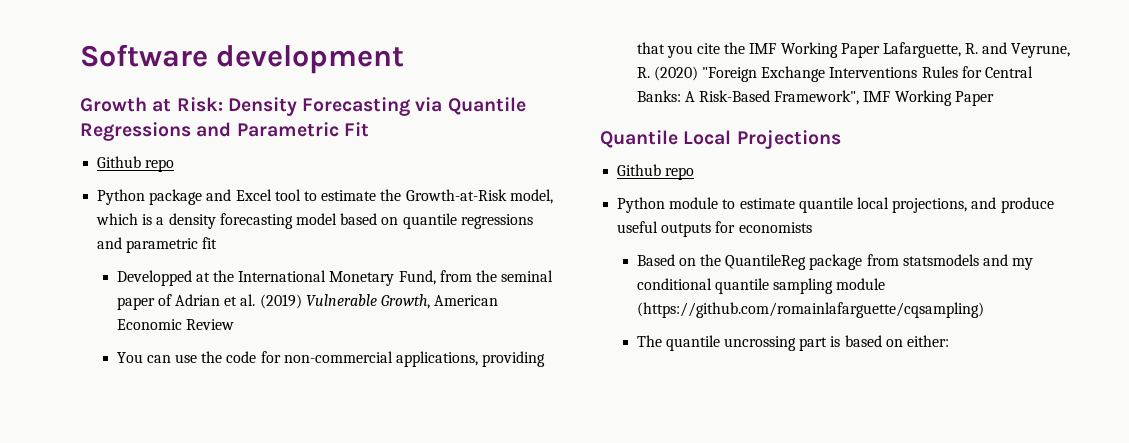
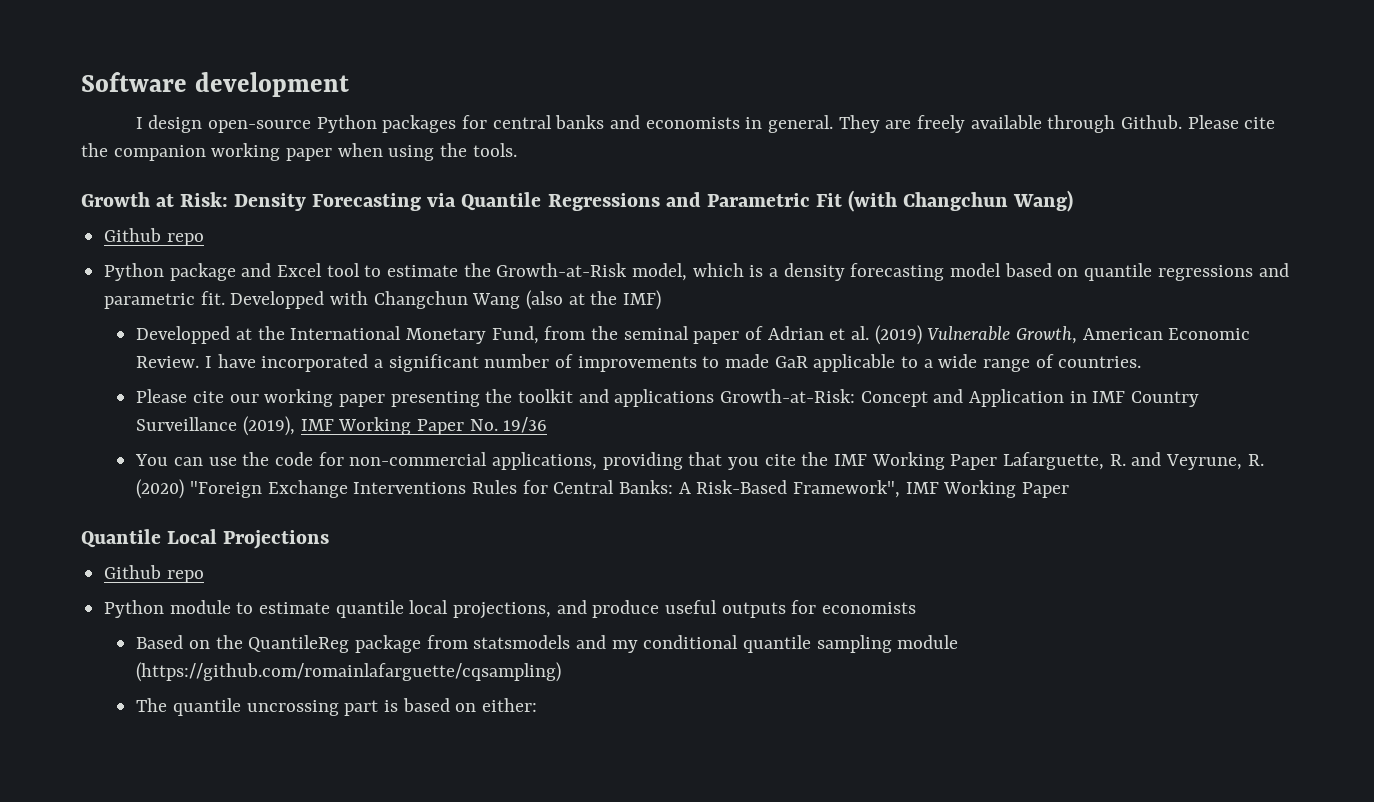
(405, 59) none -> [135,115,1276,133] [81,143,517,161] // I design open-source Python packages for central banks and economists in general. They are freely available through Github. Please cite the companion working paper when using the tools.
(369, 129) none -> [847,190,1073,212] (with Changchun Wang)
[202,237,218,249] fit -> [200,290,662,310] fit. Developped with Changchun Wang (also at the IMF)
[185,319,234,330] Review -> [136,354,1142,372] [136,389,1200,407] [136,416,548,436] Review. I have incorporated a significant number of improvements to made GaR applicable to a wide range of countries. // Please cite our working paper presenting the toolkit and applications Growth-at-Risk: Concept and Application in IMF Country Surveillance (2019), IMF Working Paper No. 19/36

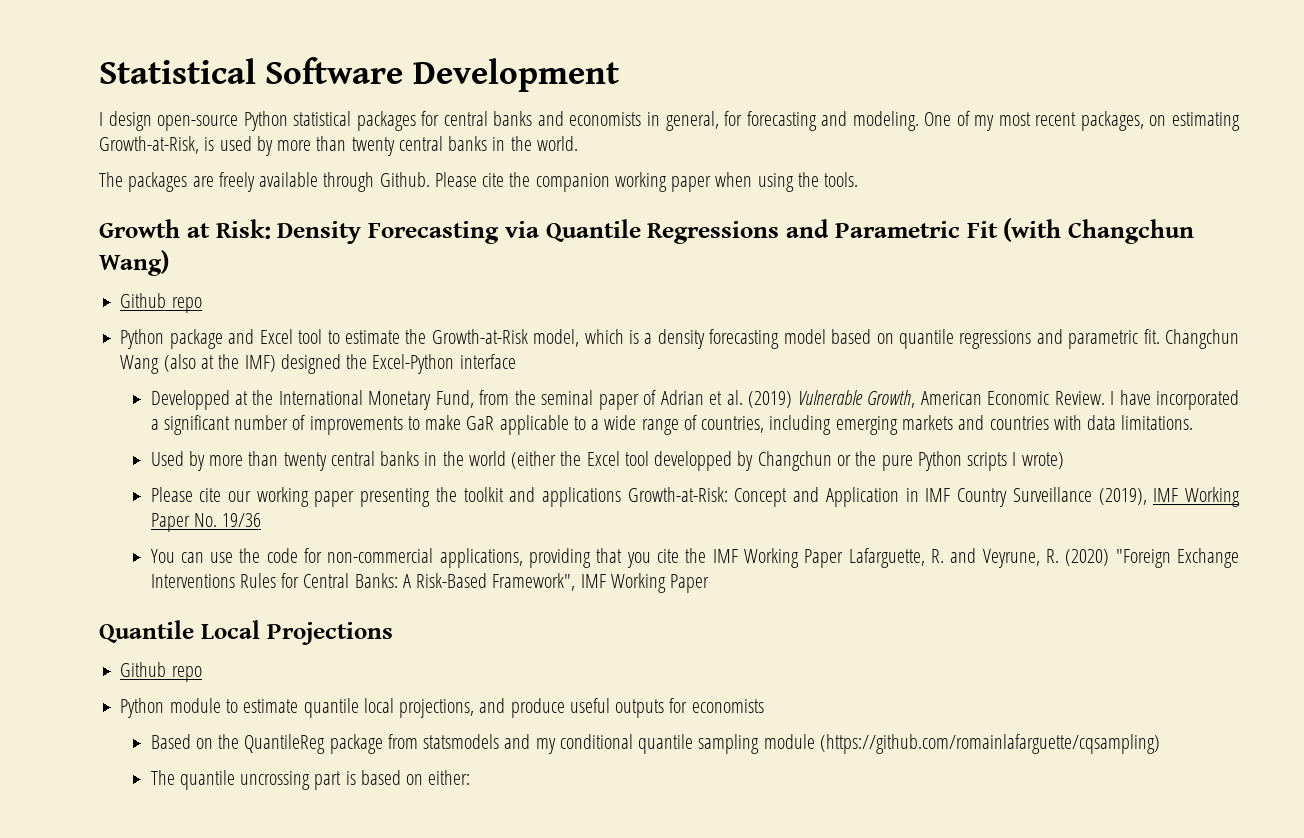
[81,72,349,97] Software development -> [99,57,619,92] Statistical Software Development
(377, 124) none -> [293,111,352,126] statistical
[767,115,880,133] general. They -> [665,111,1240,131] [99,136,578,156] [99,172,188,192] general, for forecasting and modeling. One of my most recent packages, on estimating Growth-at-Risk, is used by more than twenty central banks in the world. // The packages
[230,291,369,309] Developped with -> (1160, 336) none
(662, 300) none -> [280,354,516,374] designed the Excel-Python interface
[725,354,770,368] made -> [425,415,462,430] make
[1058,356,1142,368] countries. -> [701,415,1194,435] [150,451,1064,471] countries, including emerging markets and countries with data limitations. // Used by more than twenty central banks in the world (either the Excel tool developped by Changchun or the pure Python scripts I wrote)

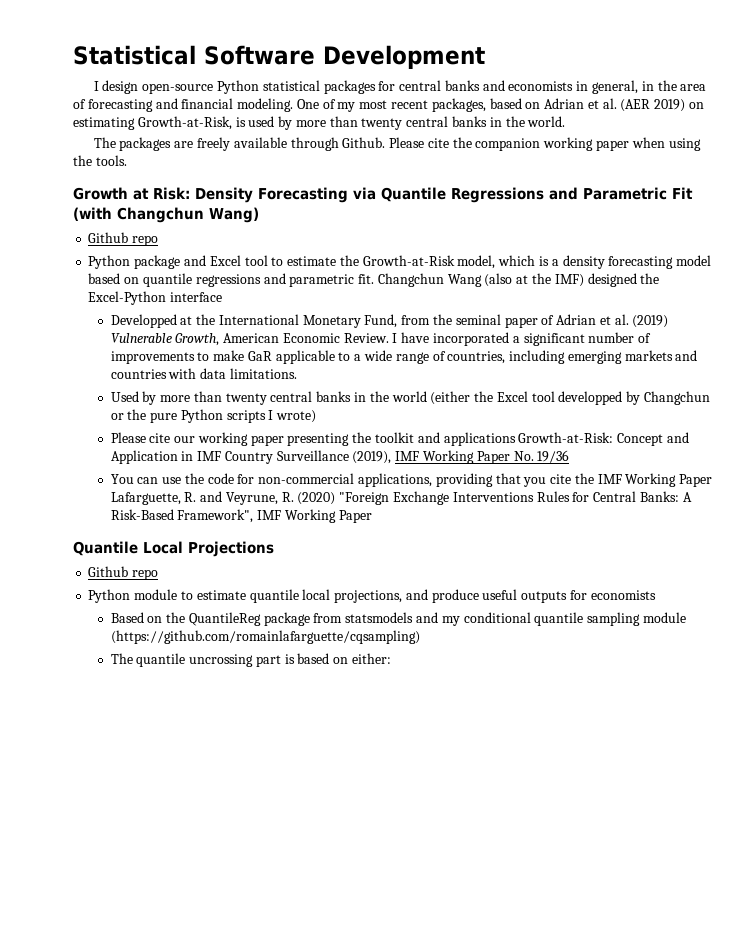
[724,111,743,126] for -> [641,80,707,91] [73,99,86,109] in the area of
(848, 118) none -> [181,98,234,109] financial
(1144, 121) none -> [489,98,686,112] based on Adrian et al. (AER 2019)

